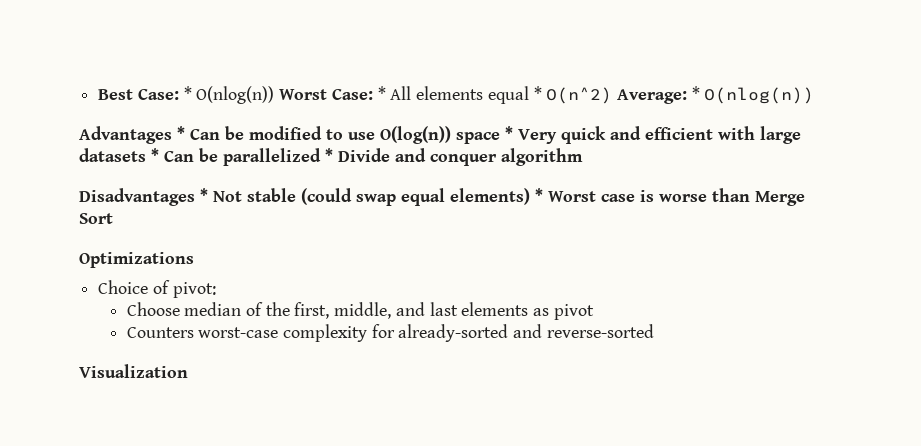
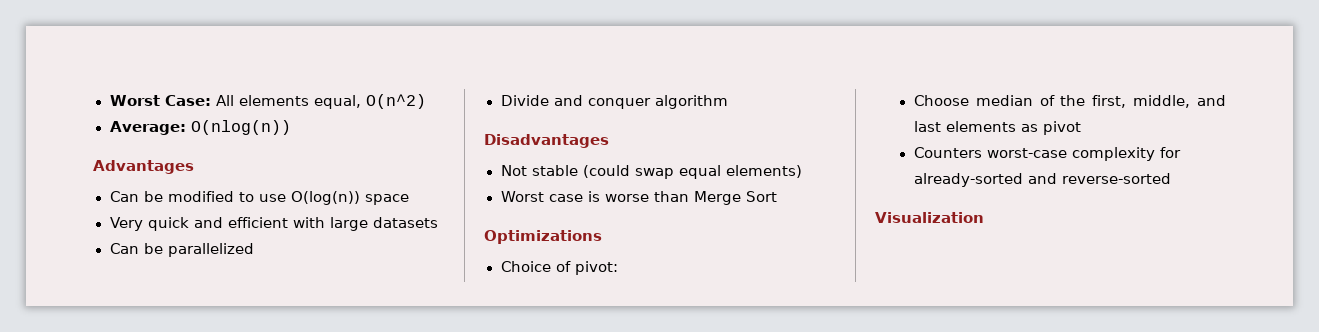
[98,86,275,104] Best Case: * O(nlog(n)) -> (109, 100) none
[377,86,386,100] * -> (211, 100) none
[487,86,542,104] equal * -> [313,95,361,109] equal,
[616,86,700,104] Average: * -> [109,121,186,135] // Average:
[177,126,185,140] * -> (194, 167) //
[505,126,513,140] * -> (409, 199) //
[151,148,159,162] * -> (439, 222) //
[325,148,333,162] * -> (254, 250) //
[200,188,208,202] * -> (609, 141) //
[535,188,543,202] * -> (802, 171) //

